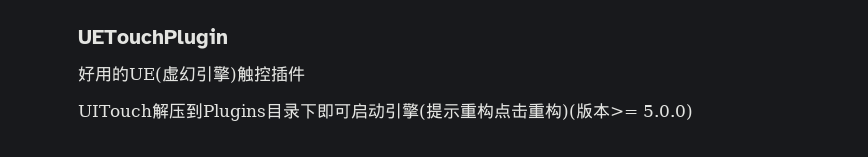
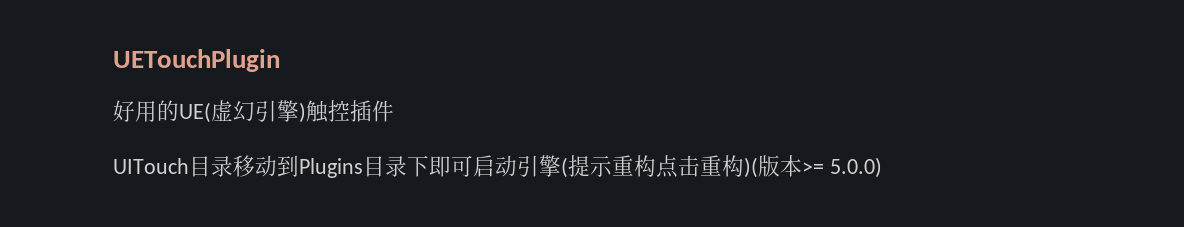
[151,103,186,119] 解压 -> [189,155,277,177] 目录移动

